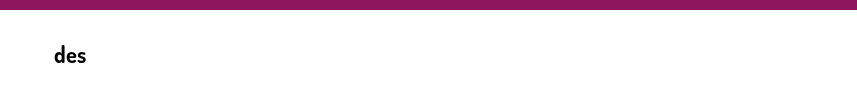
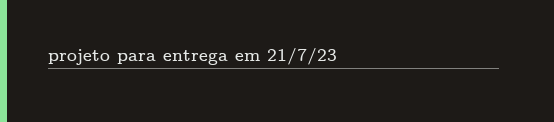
[54,45,86,63] des -> [48,48,337,65] projeto para entrega em 21/7/23

